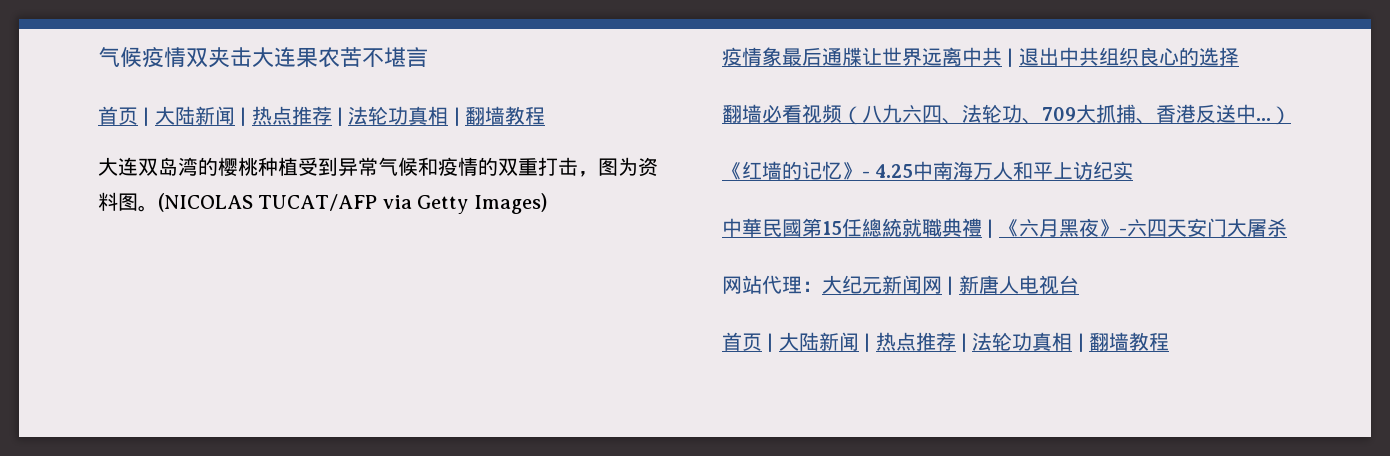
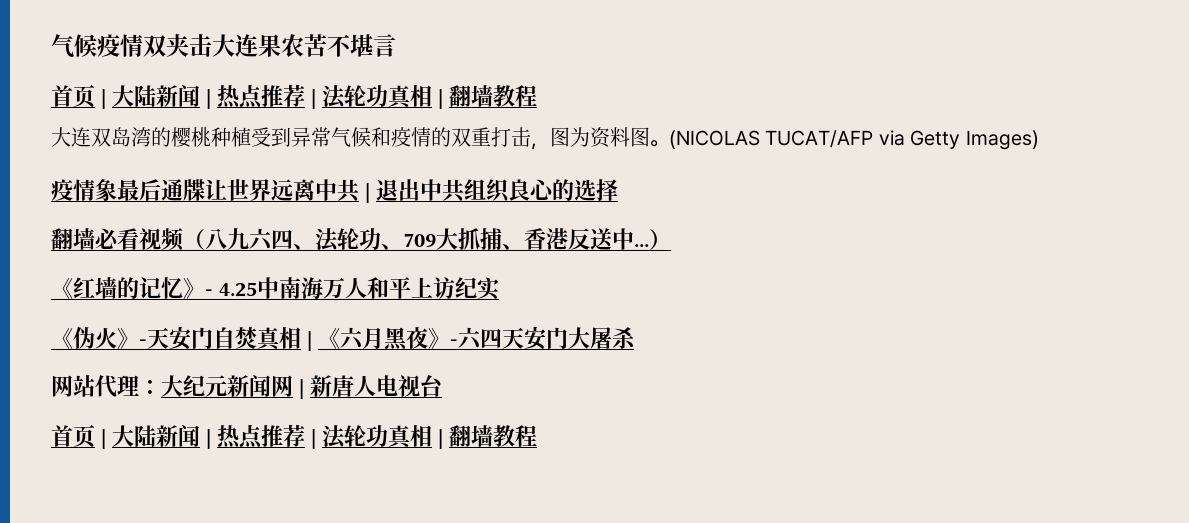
[722,218,982,237] 中華民國第15任總統就職典禮 -> [51,326,301,351] 《伪火》-天安门自焚真相

